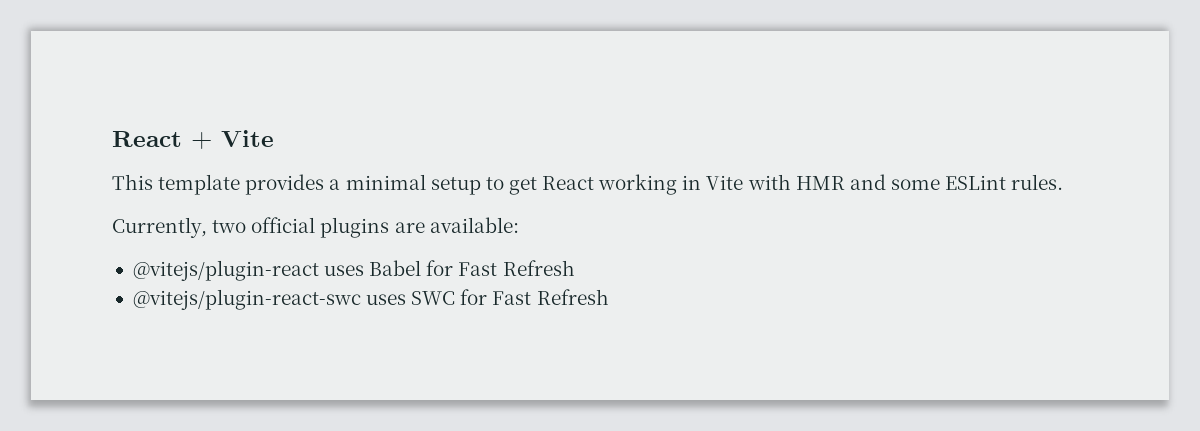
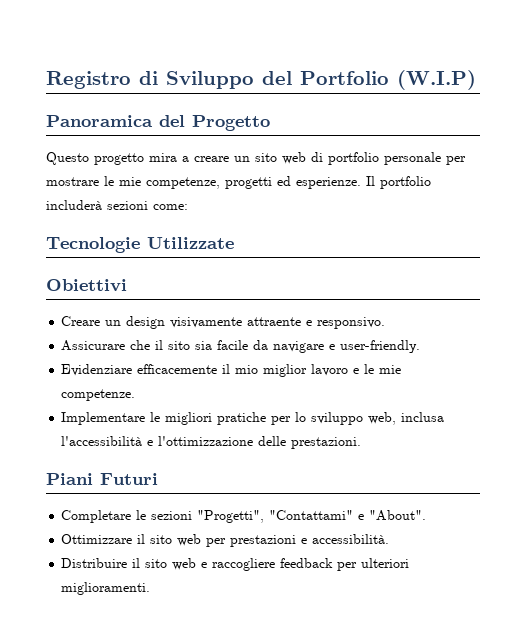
[112,130,274,149] [112,174,1064,195] [112,217,519,238] [132,260,575,281] [132,289,609,310] React + Vite // This template provides a minimal setup to get React working in Vite with HMR and some ESLint rules. // Currently, two official plugins are available: // @vitejs/plugin-react uses Babel for Fast Refresh // @vitejs/plugin-react-swc uses SWC for Fast Refresh -> [46,70,476,90] [46,115,270,131] [46,152,466,165] [46,176,431,189] [46,200,188,210] [46,237,234,253] [46,279,127,292] [61,316,386,329] [61,340,421,353] [61,364,402,377] [61,389,136,401] [61,412,445,425] [61,436,362,449] [46,473,158,485] [61,510,427,523] [61,534,390,547] [61,558,410,571] [61,582,151,595] Registro di Sviluppo del Portfolio (W.I.P) // Panoramica del Progetto // Questo progetto mira a creare un sito web di portfolio personale per mostrare le mie competenze, progetti ed esperienze. Il portfolio includerà sezioni come: // Tecnologie Utilizzate // Obiettivi // Creare un design visivamente attraente e responsivo. // Assicurare che il sito sia facile da navigare e user-friendly. // Evidenziare efficacemente il mio miglior lavoro e le mie competenze. // Implementare le migliori pratiche per lo sviluppo web, inclusa l'accessibilità e l'ottimizzazione delle prestazioni. // Piani Futuri // Completare le sezioni "Progetti", "Contattami" e "About". // Ottimizzare il sito web per prestazioni e accessibilità. // Distribuire il sito web e raccogliere feedback per ulteriori miglioramenti.

